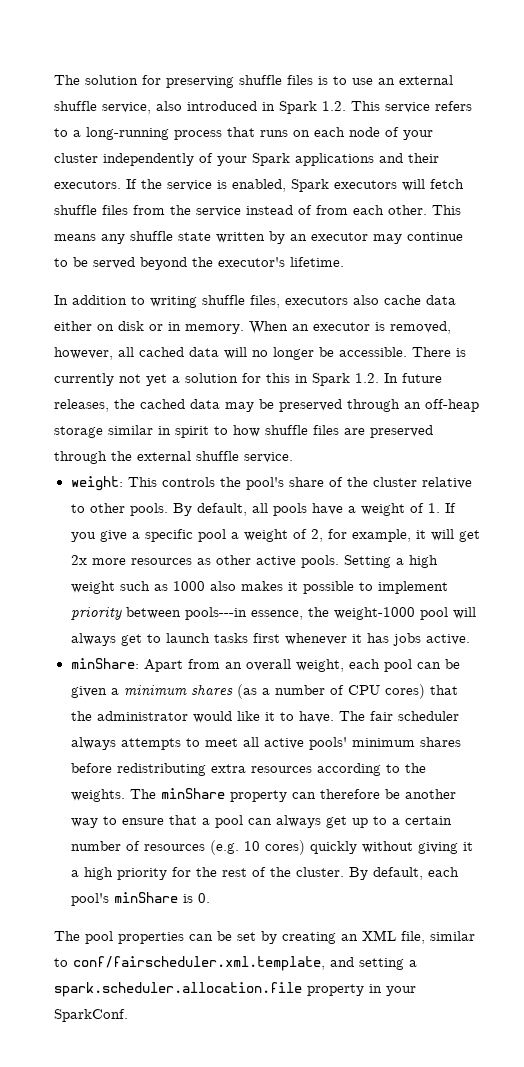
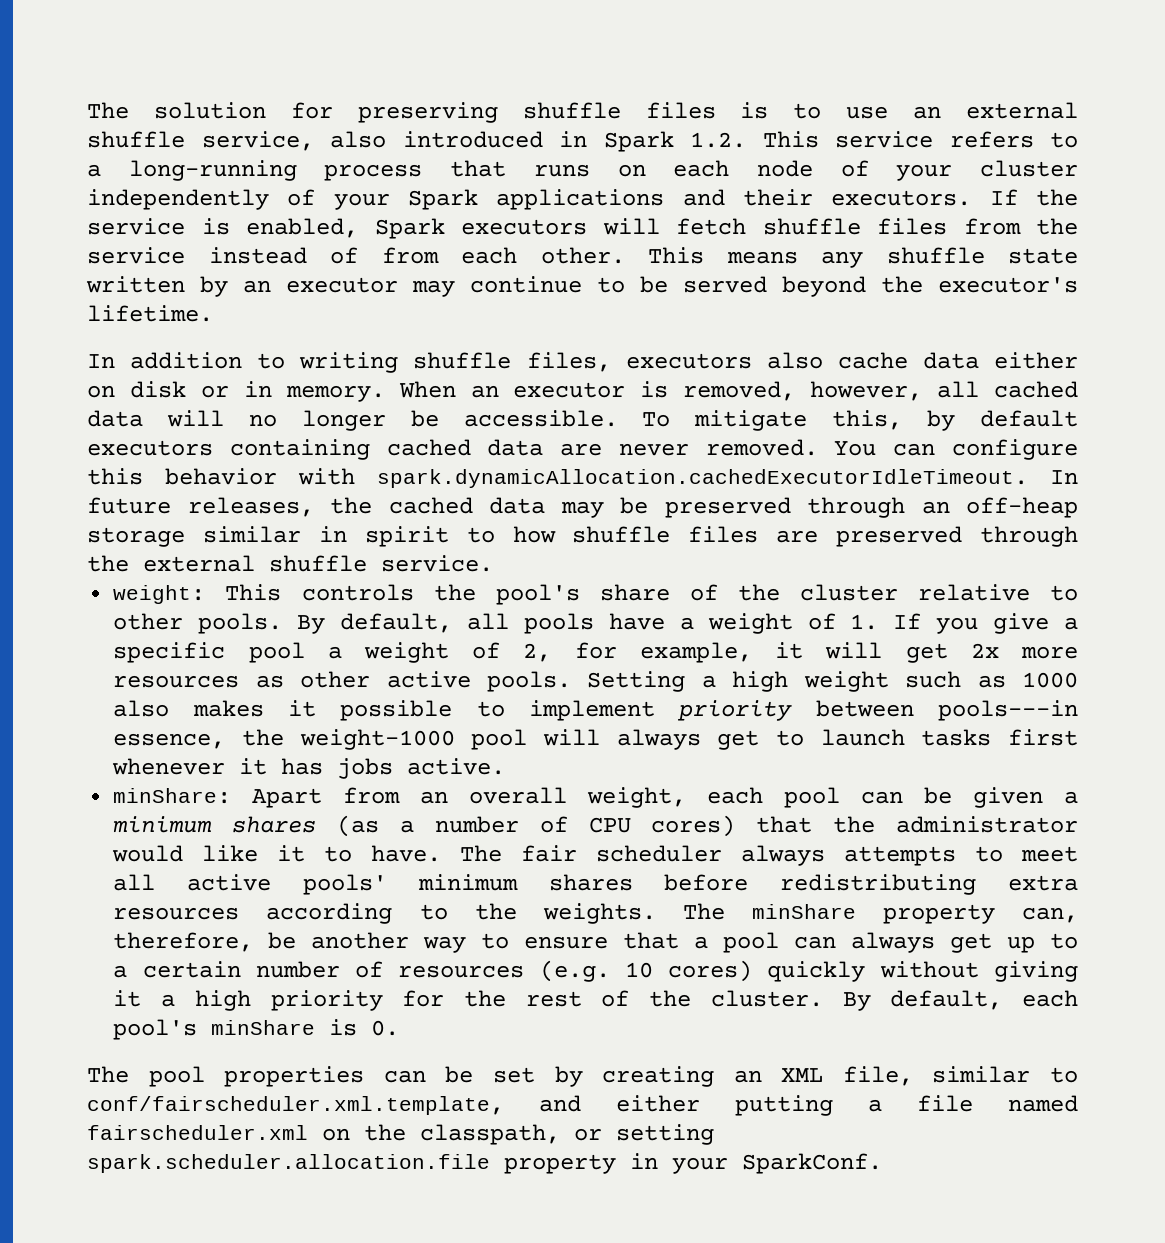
[412,347,466,357] [54,373,379,386] There is currently not yet a solution for this in Spark 1.2. -> [642,410,1078,431] [87,439,1079,460] [87,468,1028,488] To mitigate this, by default executors containing cached data are never removed. You can configure this behavior with spark.dynamicAllocation.cachedExecutorIdleTimeout.
[291,789,380,799] can therefore -> [1022,907,1079,923] [113,932,254,952] can, therefore,
[359,958,417,970] setting a -> [616,1095,1078,1116] [87,1124,714,1145] either putting a file named fairscheduler.xml on the classpath, or setting

